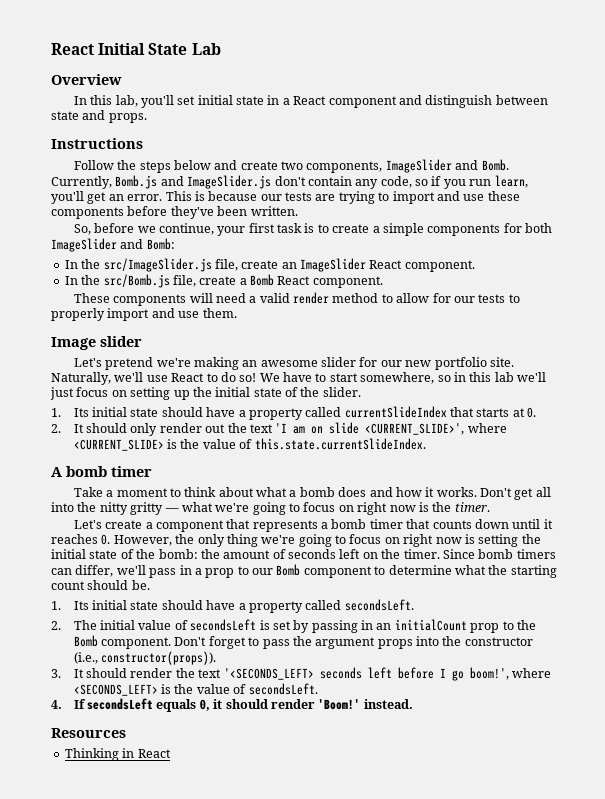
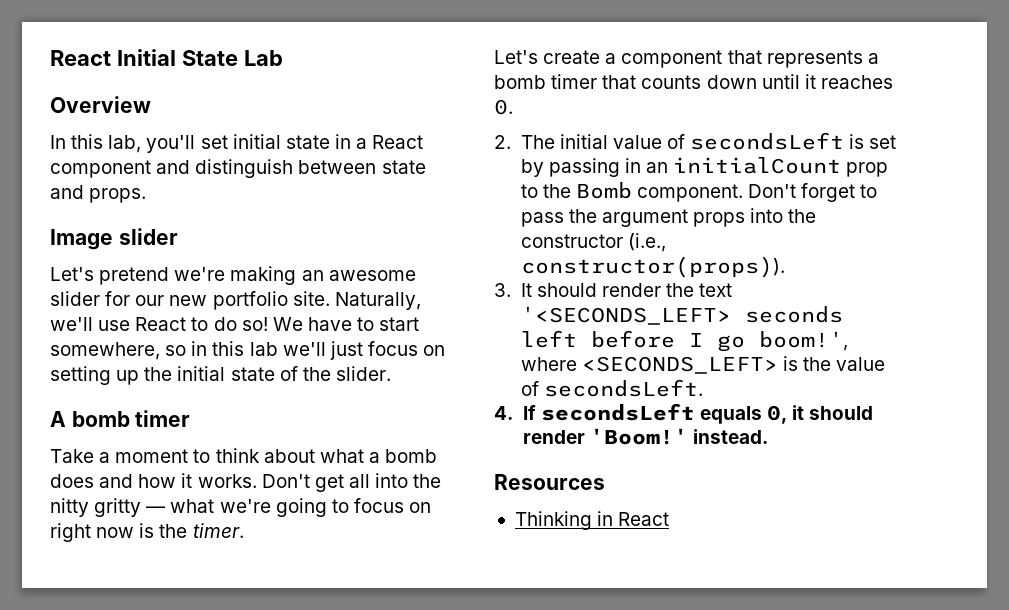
[51,138,143,149] [73,159,509,173] [51,175,528,189] [51,191,520,204] [51,206,298,219] [73,223,553,236] [51,238,175,252] [64,258,475,272] [64,274,383,288] [73,292,520,306] [51,308,237,321] // Instructions // Follow the steps below and create two components, ImageSlider and Bomb. Currently, Bomb.js and ImageSlider.js don't contain any code, so if you run learn, you'll get an error. This is because our tests are trying to import and use these components before they've been written. // So, before we continue, your first task is to create a simple components for both ImageSlider and Bomb: // In the src/ImageSlider.js file, create an ImageSlider React component. // In the src/Bomb.js file, create a Bomb React component. // These components will need a valid render method to allow for our tests to properly import and use them. -> (147, 195) none
[51,406,537,420] [51,422,507,436] [73,438,426,451] // 1. Its initial state should have a property called currentSlideIndex that starts at 0. // 2. It should only render out the text 'I am on slide <CURRENT_SLIDE>', where <CURRENT_SLIDE> is the value of this.state.currentSlideIndex. -> (391, 373) none
[113,534,541,547] [51,549,556,559] [51,564,557,578] [51,580,150,590] [51,599,414,613] However, the only thing we're going to focus on right now is setting the initial state of the bomb: the amount of seconds left on the timer. Since bomb timers can differ, we'll pass in a prop to our Bomb component to determine what the starting count should be. // 1. Its initial state should have a property called secondsLeft. -> (513, 107) none

